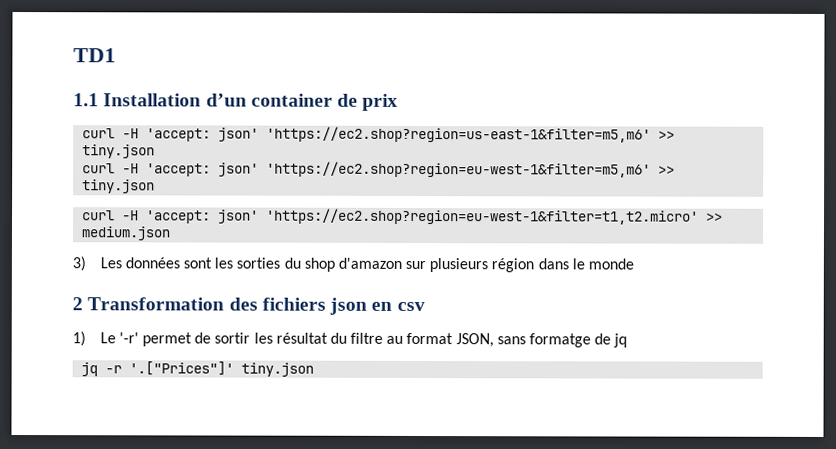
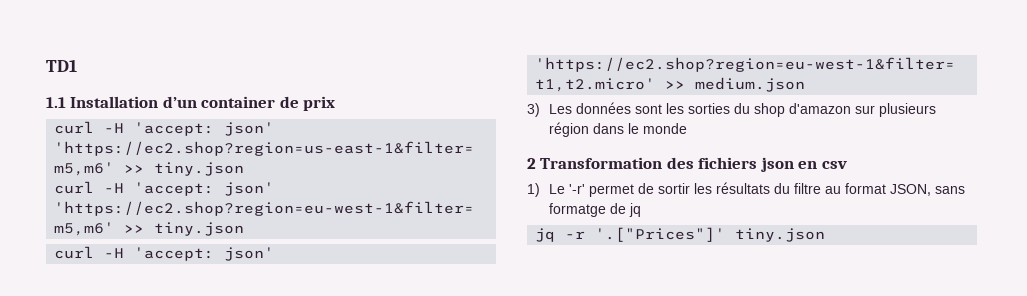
[275,332,328,344] résultat -> [715,182,770,194] résultats

